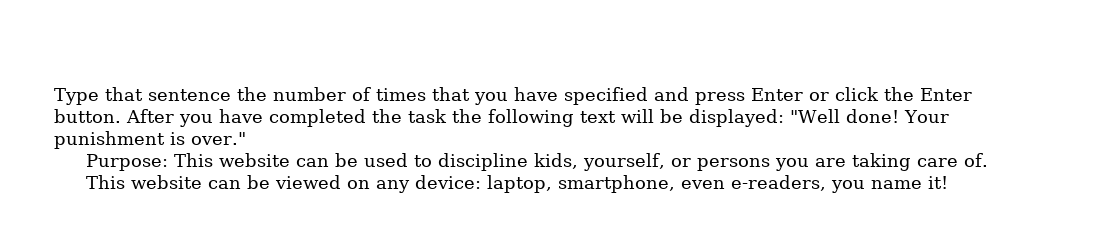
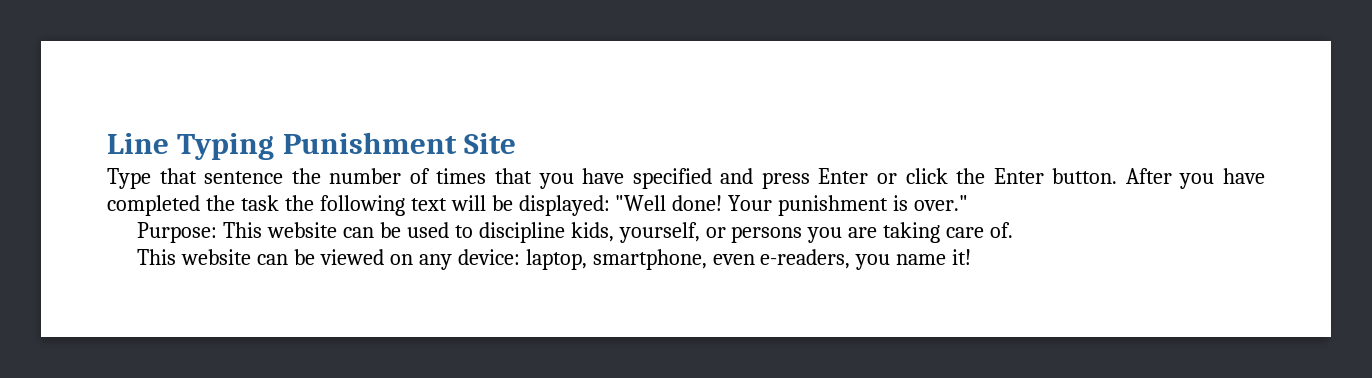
(54, 96) none -> [107,132,517,160] Line Typing Punishment Site //

